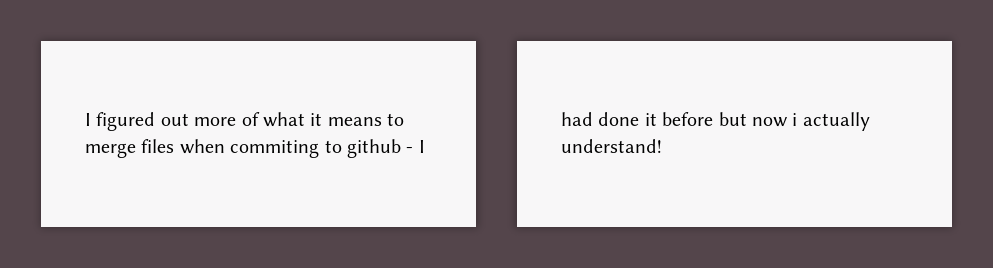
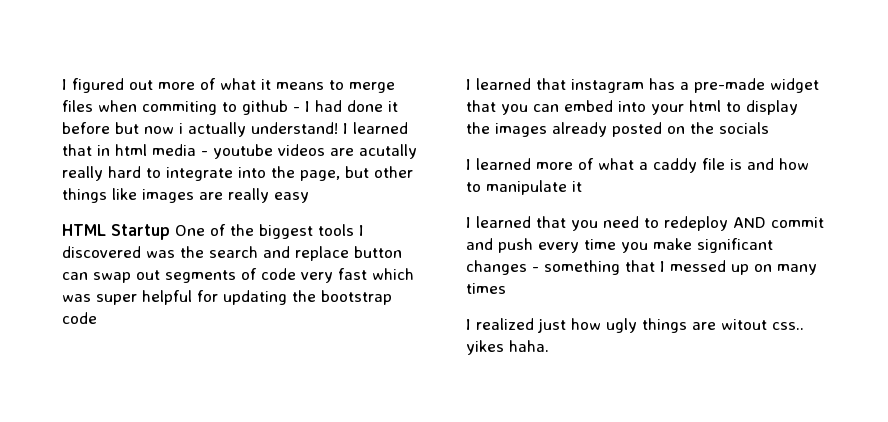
(662, 146) none -> [343,122,408,134] [62,144,417,159] [62,166,413,181] [62,188,309,203] [62,224,364,240] [62,246,402,261] [62,268,414,283] [62,290,392,305] [62,312,97,324] [466,78,819,93] [466,100,798,115] [466,122,769,137] [466,158,809,173] [466,180,582,195] [466,216,824,231] [466,238,773,253] [466,260,817,275] [466,283,506,294] [466,318,804,333] [466,340,549,355] I learned that in html media - youtube videos are acutally really hard to integrate into the page, but other things like images are really easy // HTML Startup One of the biggest tools I discovered was the search and replace button can swap out segments of code very fast which was super helpful for updating the bootstrap code // I learned that instagram has a pre-made widget that you can embed into your html to display the images already posted on the socials // I learned more of what a caddy file is and how to manipulate it // I learned that you need to redeploy AND commit and push every time you make significant changes - something that I messed up on many times // I realized just how ugly things are witout css.. yikes haha.

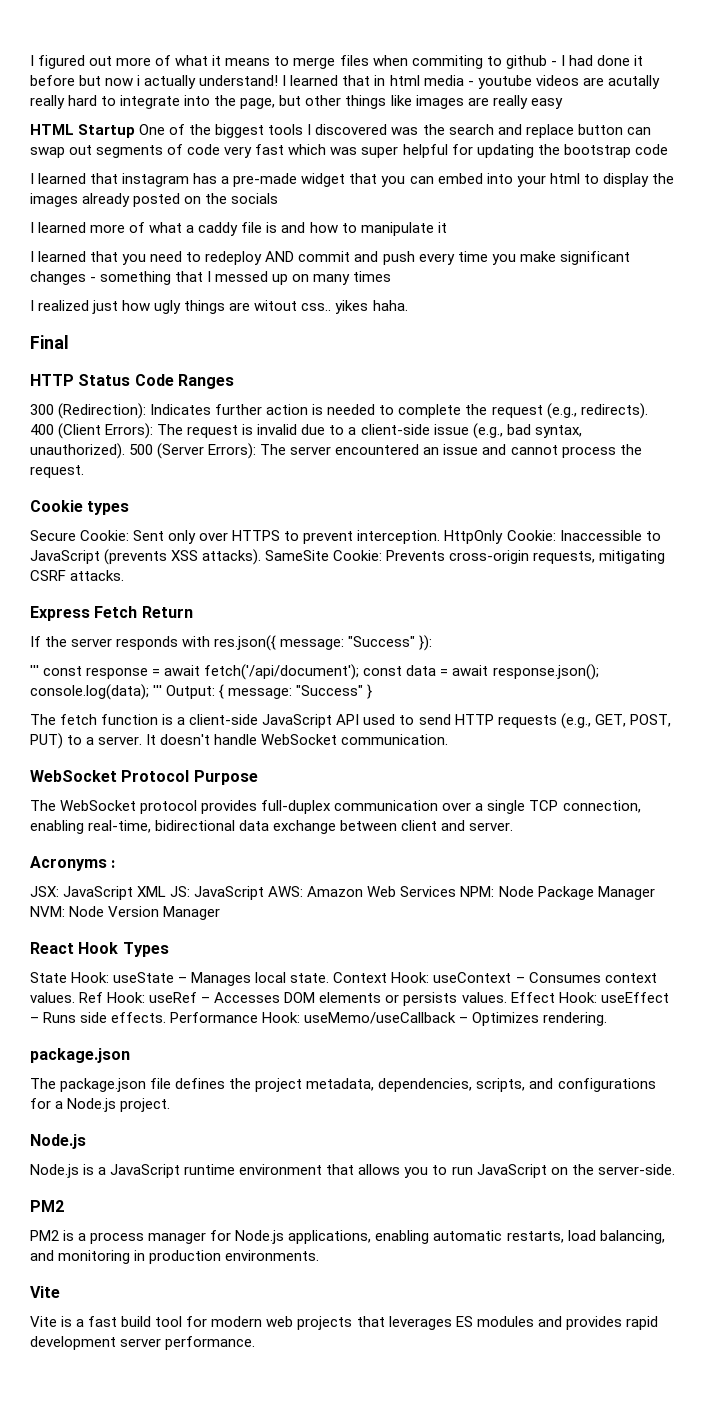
(549, 346) none -> [30,335,69,349] [30,374,234,389] [30,403,648,419] [30,423,582,439] [30,443,642,459] [30,465,84,478] [30,500,130,515] [30,530,661,544] [30,549,666,565] [30,570,125,581] [30,606,193,621] [30,635,433,651] [30,664,599,680] [30,684,373,700] [30,713,671,729] [30,733,449,749] [30,770,258,785] [30,800,641,814] [30,820,514,834] [30,856,116,871] [30,886,655,900] [30,906,221,920] [30,942,169,957] [30,972,657,986] [30,992,669,1006] [30,1012,608,1026] [30,1048,130,1063] [30,1078,656,1092] [30,1098,171,1112] [30,1134,86,1149] [30,1164,675,1178] [30,1200,64,1212] [30,1230,665,1244] [30,1250,320,1264] [30,1286,60,1298] [30,1316,658,1330] [30,1336,256,1350] // Final // HTTP Status Code Ranges // 300 (Redirection): Indicates further action is needed to complete the request (e.g., redirects). 400 (Client Errors): The request is invalid due to a client-side issue (e.g., bad syntax, unauthorized). 500 (Server Errors): The server encountered an issue and cannot process the request. // Cookie types // Secure Cookie: Sent only over HTTPS to prevent interception. HttpOnly Cookie: Inaccessible to JavaScript (prevents XSS attacks). SameSite Cookie: Prevents cross-origin requests, mitigating CSRF attacks. // Express Fetch Return // If the server responds with res.json({ message: "Success" }): // ''' const response = await fetch('/api/document'); const data = await response.json(); console.log(data); ''' Output: { message: "Success" } // The fetch function is a client-side JavaScript API used to send HTTP requests (e.g., GET, POST, PUT) to a server. It doesn't handle WebSocket communication. // WebSocket Protocol Purpose // The WebSocket protocol provides full-duplex communication over a single TCP connection, enabling real-time, bidirectional data exchange between client and server. // Acronyms : // JSX: JavaScript XML JS: JavaScript AWS: Amazon Web Services NPM: Node Package Manager NVM: Node Version Manager // React Hook Types // State Hook: useState – Manages local state. Context Hook: useContext – Consumes context values. Ref Hook: useRef – Accesses DOM elements or persists values. Effect Hook: useEffect – Runs side effects. Performance Hook: useMemo/useCallback – Optimizes rendering. // package.json // The package.json file defines the project metadata, dependencies, scripts, and configurations for a Node.js project. // Node.js // Node.js is a JavaScript runtime environment that allows you to run JavaScript on the server-side. // PM2 // PM2 is a process manager for Node.js applications, enabling automatic restarts, load balancing, and monitoring in production environments. // Vite // Vite is a fast build tool for modern web projects that leverages ES modules and provides rapid development server performance.

